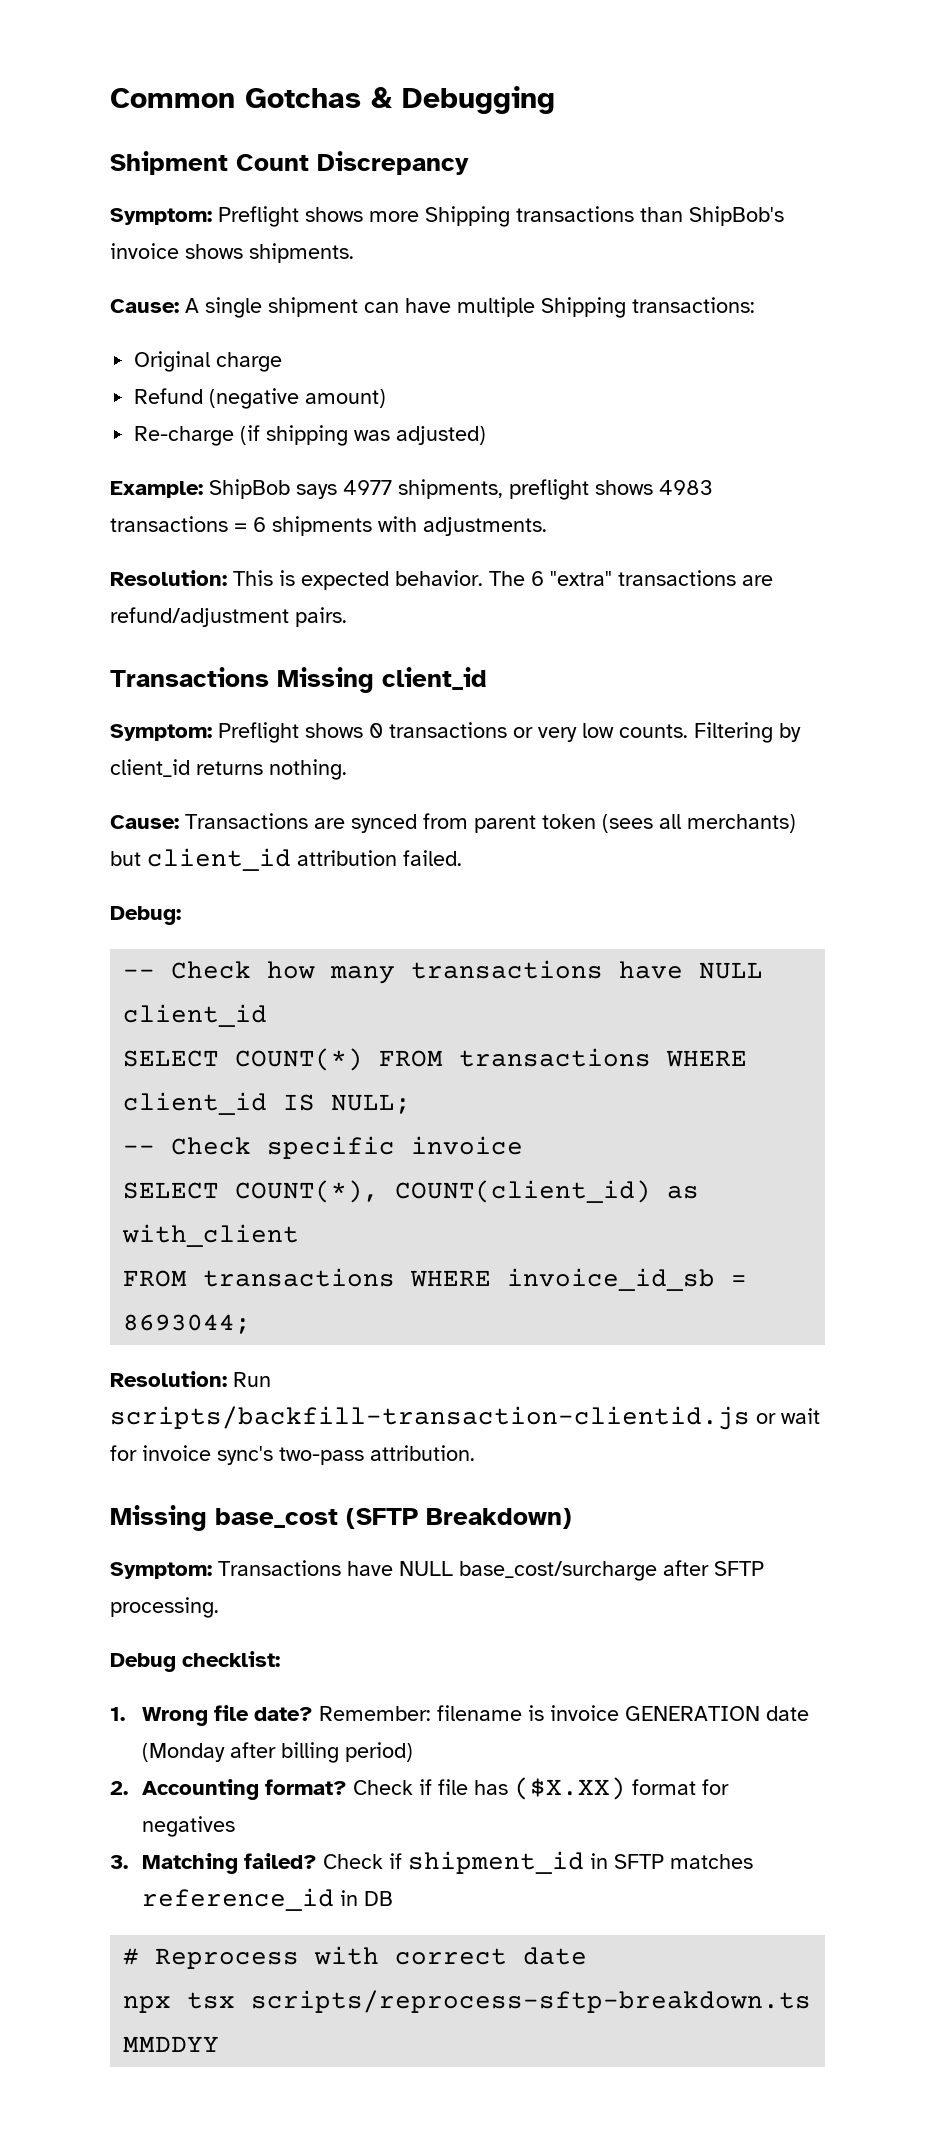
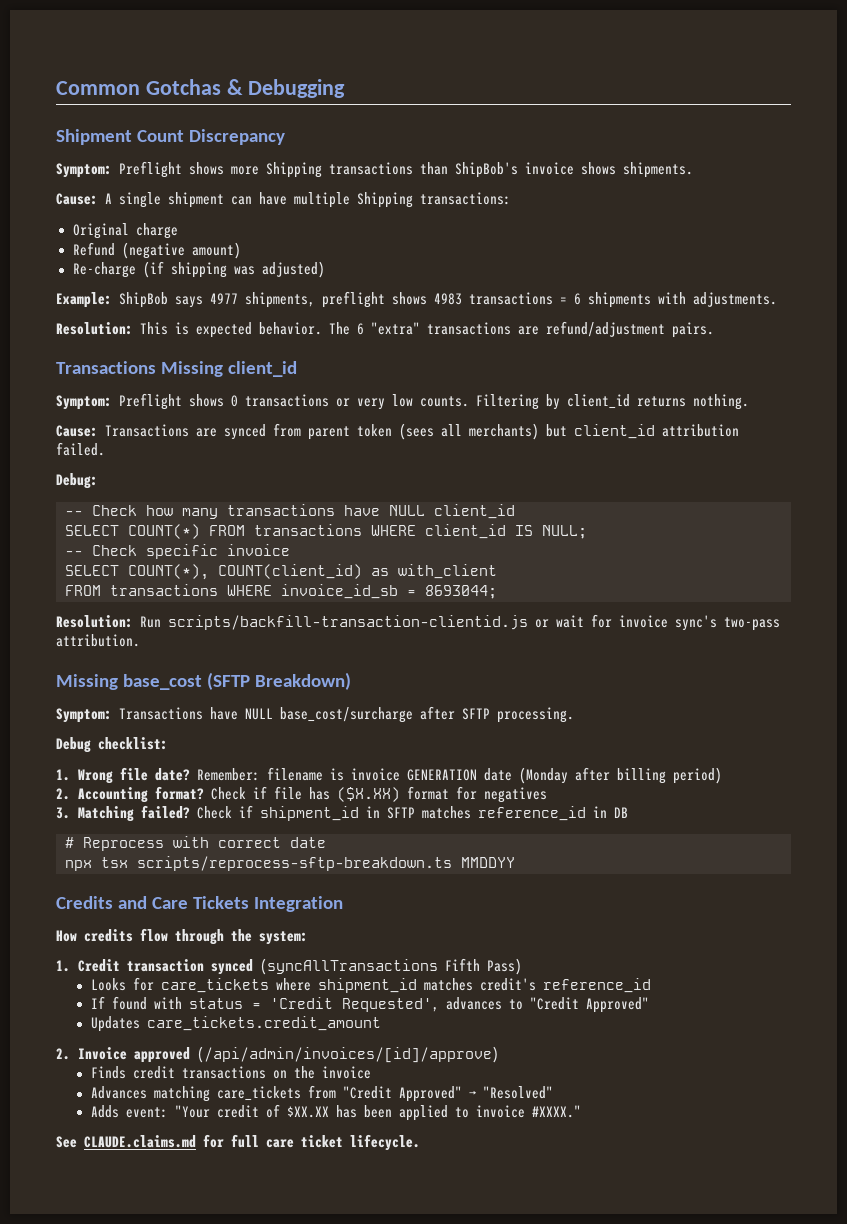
(220, 2044) none -> [56,896,343,912] [56,928,308,945] [56,958,522,975] [90,977,651,993] [90,996,649,1013] [90,1016,381,1032] [56,1046,499,1063] [90,1066,371,1079] [90,1085,553,1102] [90,1104,581,1121] [56,1134,420,1151] // Credits and Care Tickets Integration // How credits flow through the system: // 1. Credit transaction synced (syncAllTransactions Fifth Pass) // Looks for care_tickets where shipment_id matches credit's reference_id // If found with status = 'Credit Requested', advances to "Credit Approved" // Updates care_tickets.credit_amount // 2. Invoice approved (/api/admin/invoices/[id]/approve) // Finds credit transactions on the invoice // Advances matching care_tickets from "Credit Approved" → "Resolved" // Adds event: "Your credit of $XX.XX has been applied to invoice #XXXX." // See CLAUDE.claims.md for full care ticket lifecycle.

